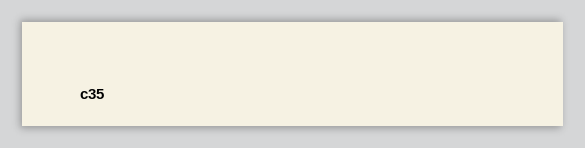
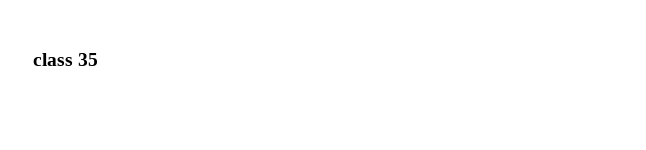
[80,89,104,99] c35 -> [33,53,99,66] class 35

